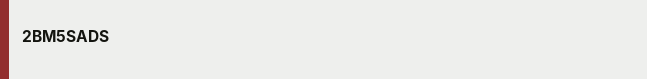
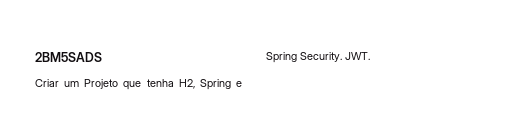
(109, 36) none -> [35,79,242,90] [266,52,370,63] // Criar um Projeto que tenha H2, Spring e Spring Security. JWT.

